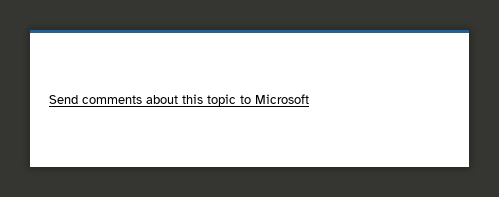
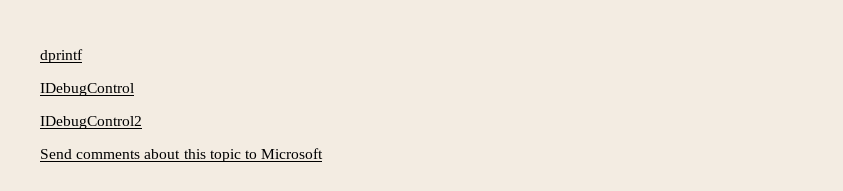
(49, 99) none -> [40,49,83,63] [40,83,134,96] [40,116,142,129] dprintf // IDebugControl // IDebugControl2 //

